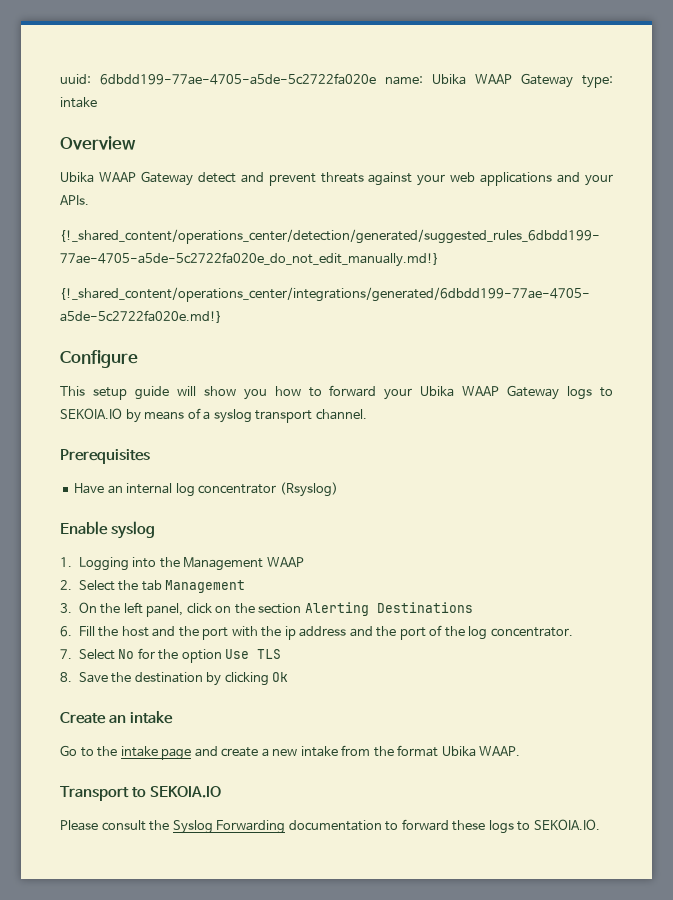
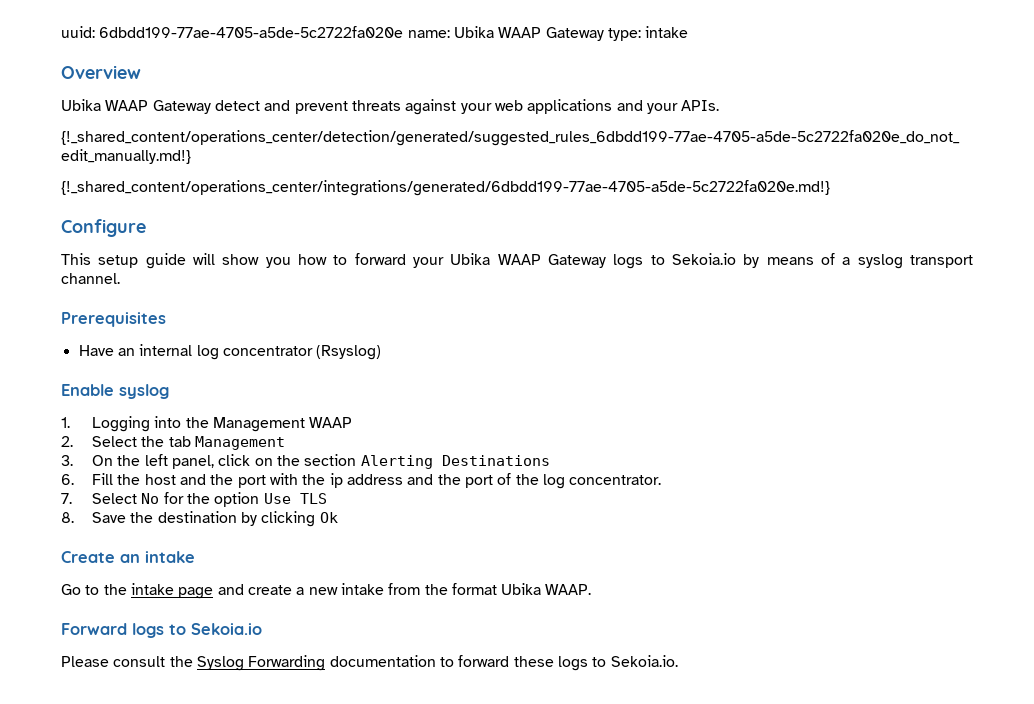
[60,408,122,419] SEKOIA.IO -> [672,253,736,265] Sekoia.io
[60,786,221,801] Transport to SEKOIA.IO -> [61,623,262,638] Forward logs to Sekoia.io
[533,819,600,830] SEKOIA.IO. -> [610,655,678,667] Sekoia.io.

